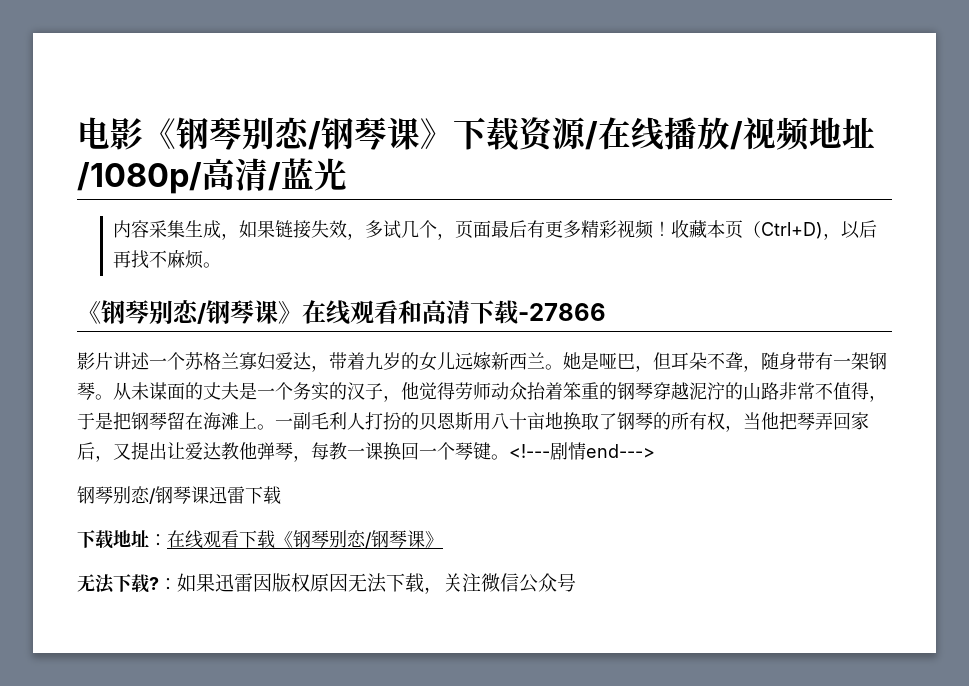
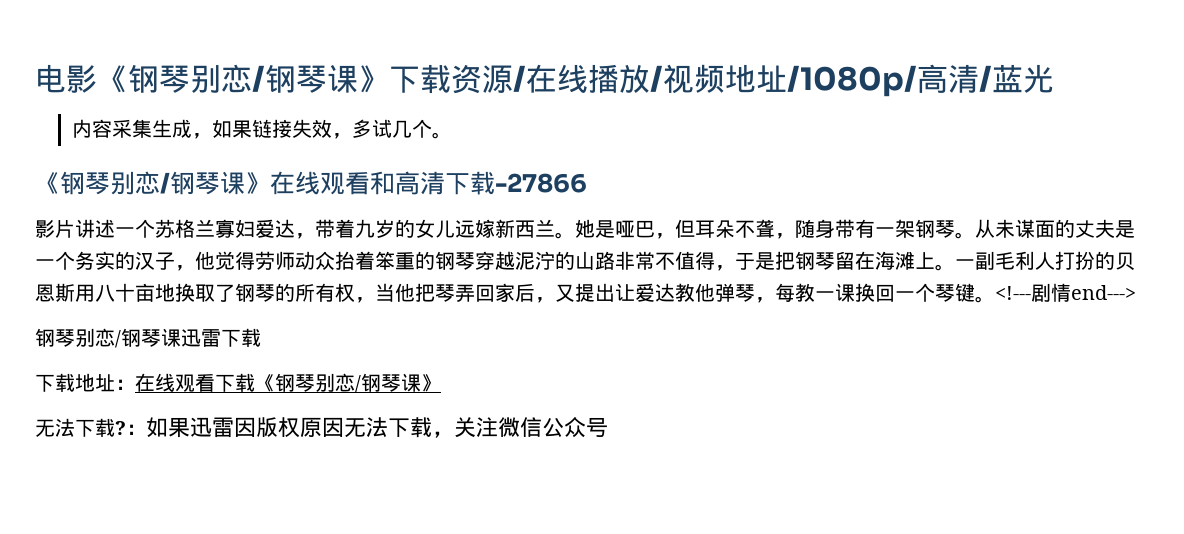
[436,220,877,240] [112,249,203,269] ，页面最后有更多精彩视频！收藏本页（Ctrl+D)，以后再找不麻烦 -> (432, 128) none

